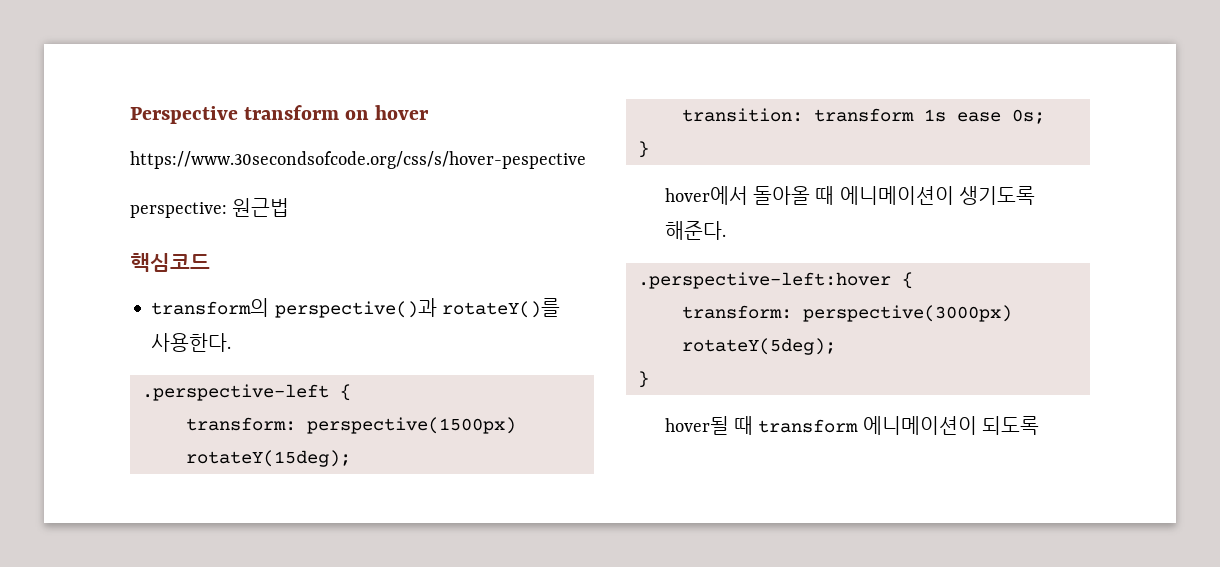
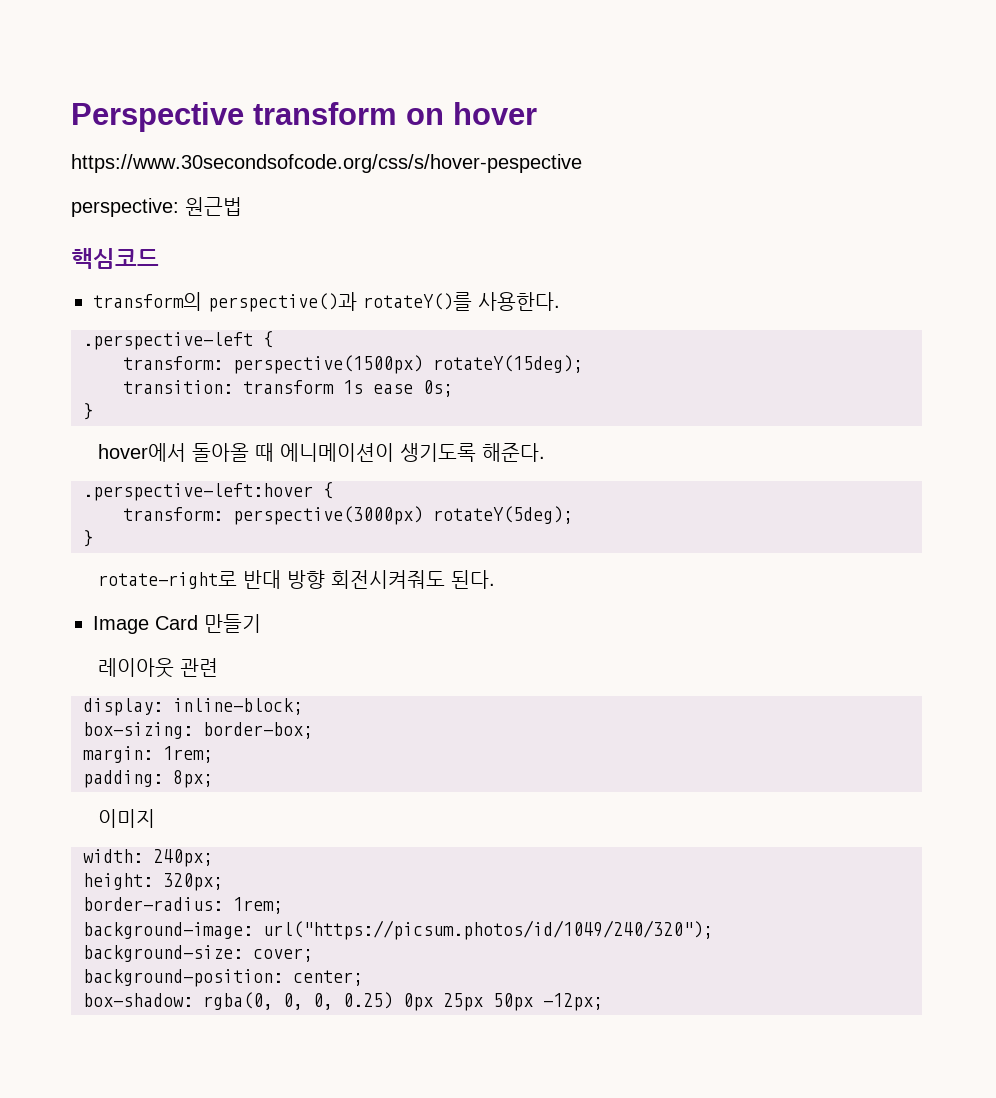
[664,416,1039,435] hover될 때 transform 에니메이션이 되도록 -> [98,570,496,589] [93,614,261,634] [98,658,219,678] [83,698,303,716] [83,722,313,739] [83,746,213,763] [83,770,213,788] [98,809,156,828] [83,849,213,867] [83,873,223,891] [83,897,283,914] [83,920,713,940] [83,945,313,962] [83,969,363,987] [83,992,603,1011] rotate-right로 반대 방향 회전시켜줘도 된다. // Image Card 만들기 // 레이아웃 관련 // display: inline-block; // box-sizing: border-box; // margin: 1rem; // padding: 8px; // 이미지 // width: 240px; // height: 320px; // border-radius: 1rem; // background-image: url("https://picsum.photos/id/1049/240/320"); // background-size: cover; // background-position: center; // box-shadow: rgba(0, 0, 0, 0.25) 0px 25px 50px -12px;

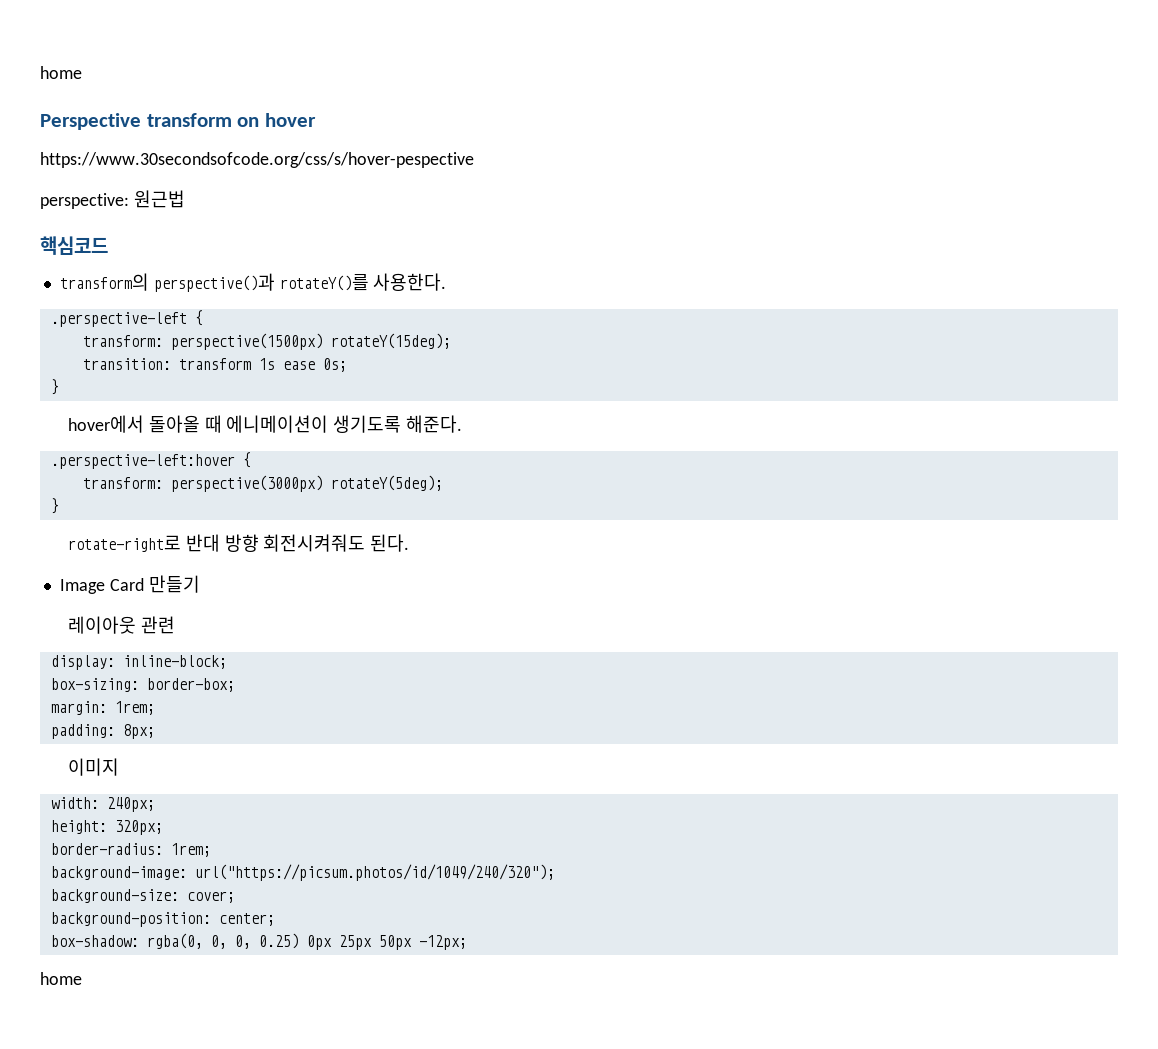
(71, 117) none -> [40,66,82,79] home //
(603, 1002) none -> [40,972,82,985] // home

